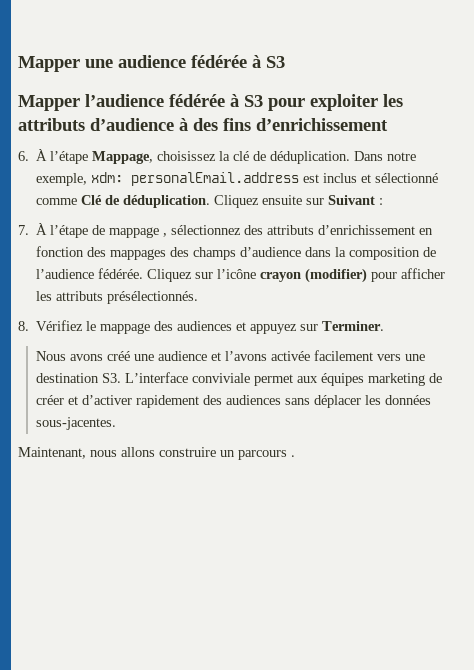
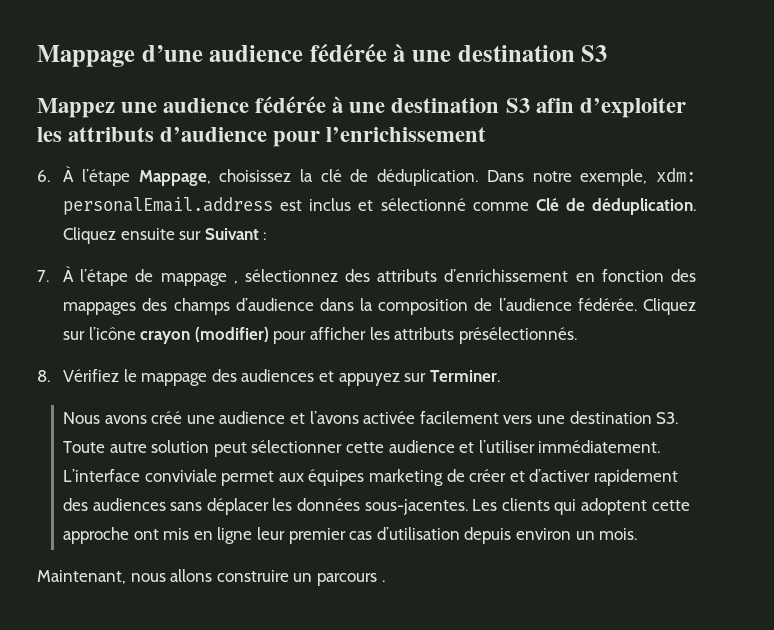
[18,56,80,72] Mapper -> [37,44,608,67] [37,98,115,118] Mappage d’une audience fédérée à une destination S3 // Mappez
[266,56,285,68] [18,94,403,111] [18,118,388,131] S3 // Mapper l’audience fédérée à S3 pour exploiter les attributs d’audience à des fins d’enrichissement -> [349,98,686,118] [37,127,487,147] une destination S3 afin d’exploiter les attributs d’audience pour l’enrichissement
(122, 378) none -> [63,440,661,457] Toute autre solution peut sélectionner cette audience et l’utiliser immédiatement.
(117, 423) none -> [472,498,690,515] [63,527,638,544] Les clients qui adoptent cette approche ont mis en ligne leur premier cas d’utilisation depuis environ un mois.

